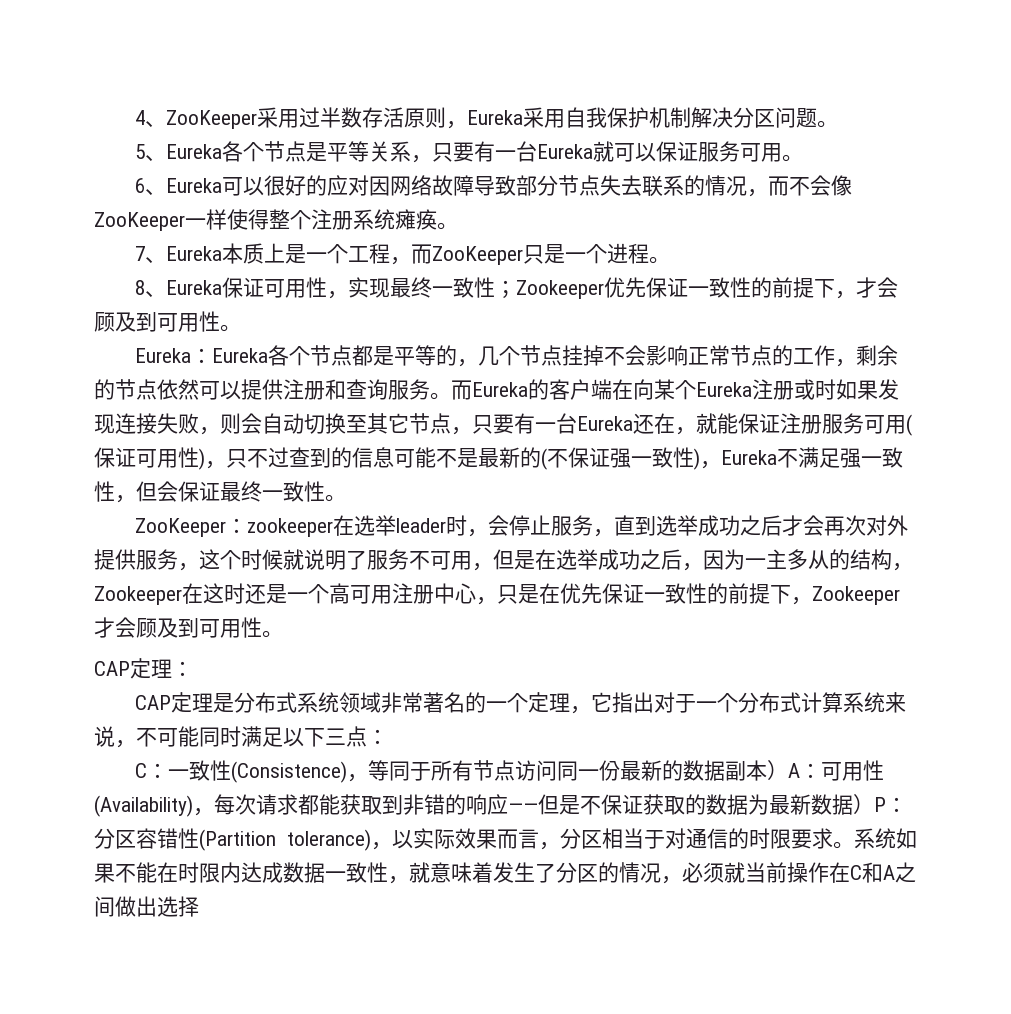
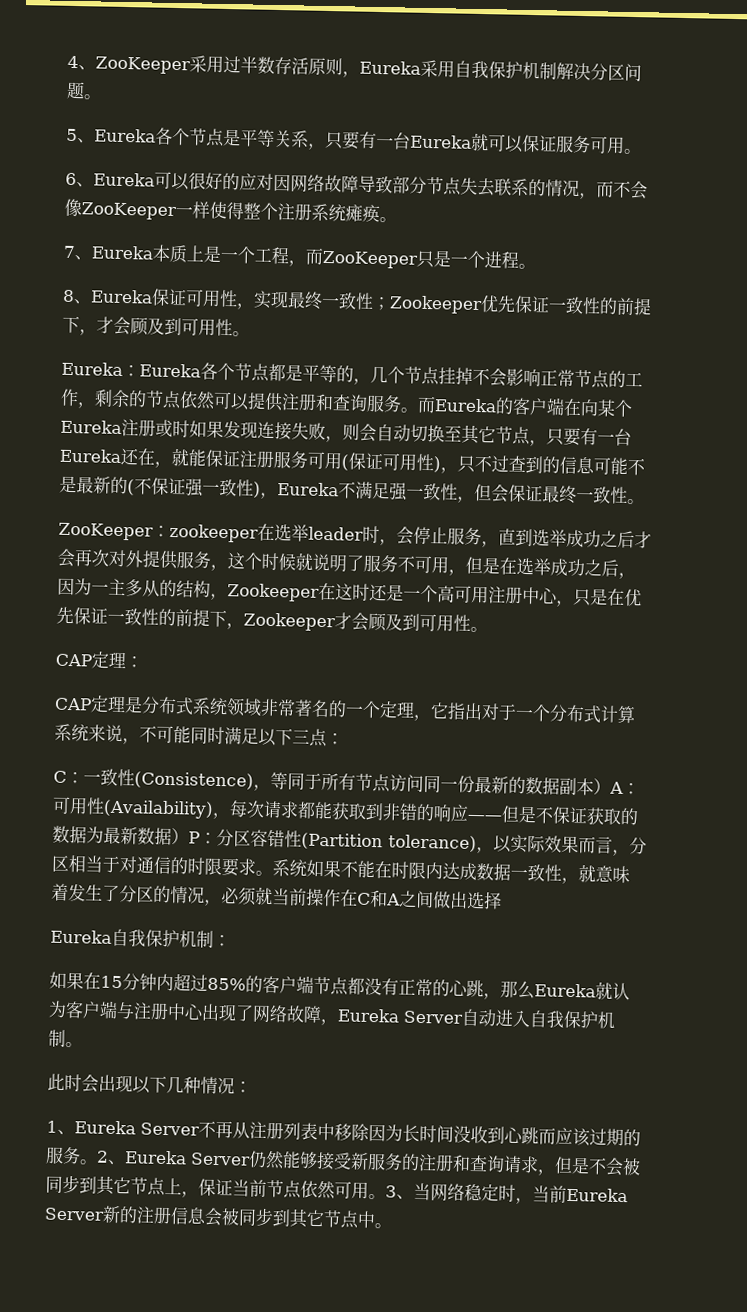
(199, 906) none -> [50,928,231,948] [49,971,630,1001] [48,1000,616,1029] [48,1029,83,1048] [47,1073,252,1095] [46,1120,641,1147] [45,1146,641,1177] [45,1174,628,1205] [44,1205,392,1229] // Eureka自我保护机制： // 如果在15分钟内超过85%的客户端节点都没有正常的心跳，那么Eureka就认为客户端与注册中心出现了网络故障，Eureka Server自动进入自我保护机制。 // 此时会出现以下几种情况： // 1、Eureka Server不再从注册列表中移除因为长时间没收到心跳而应该过期的服务。2、Eureka Server仍然能够接受新服务的注册和查询请求，但是不会被同步到其它节点上，保证当前节点依然可用。3、当网络稳定时，当前Eureka Server新的注册信息会被同步到其它节点中。

